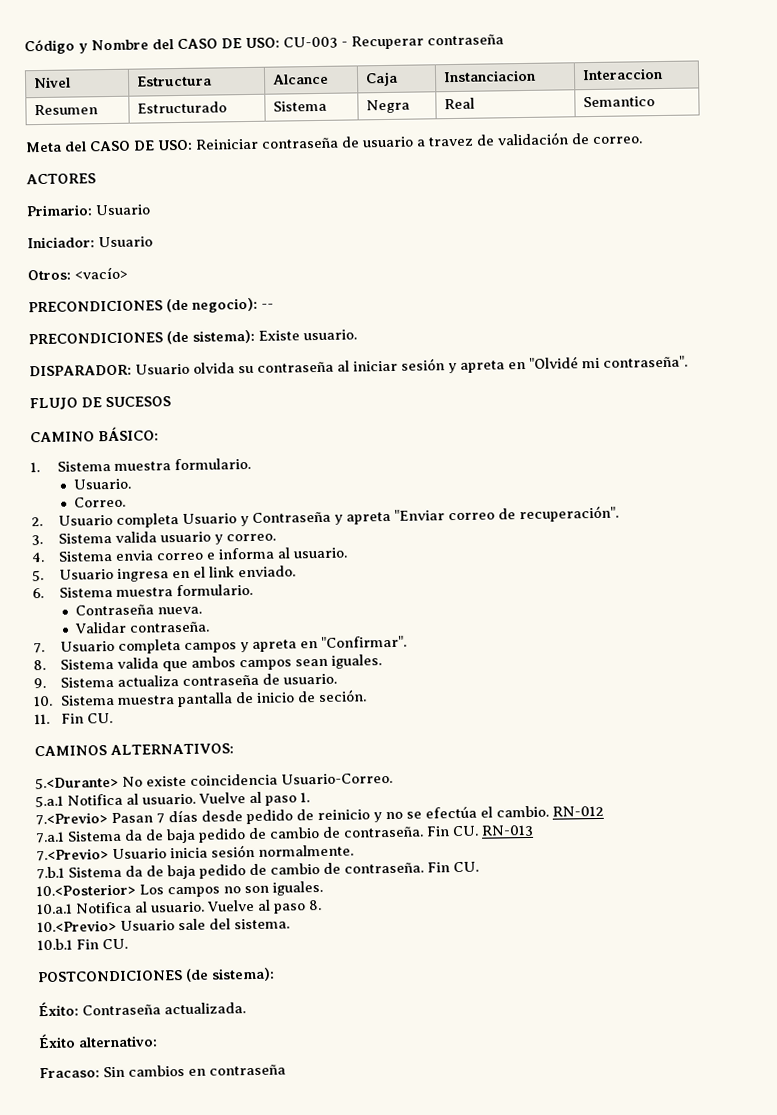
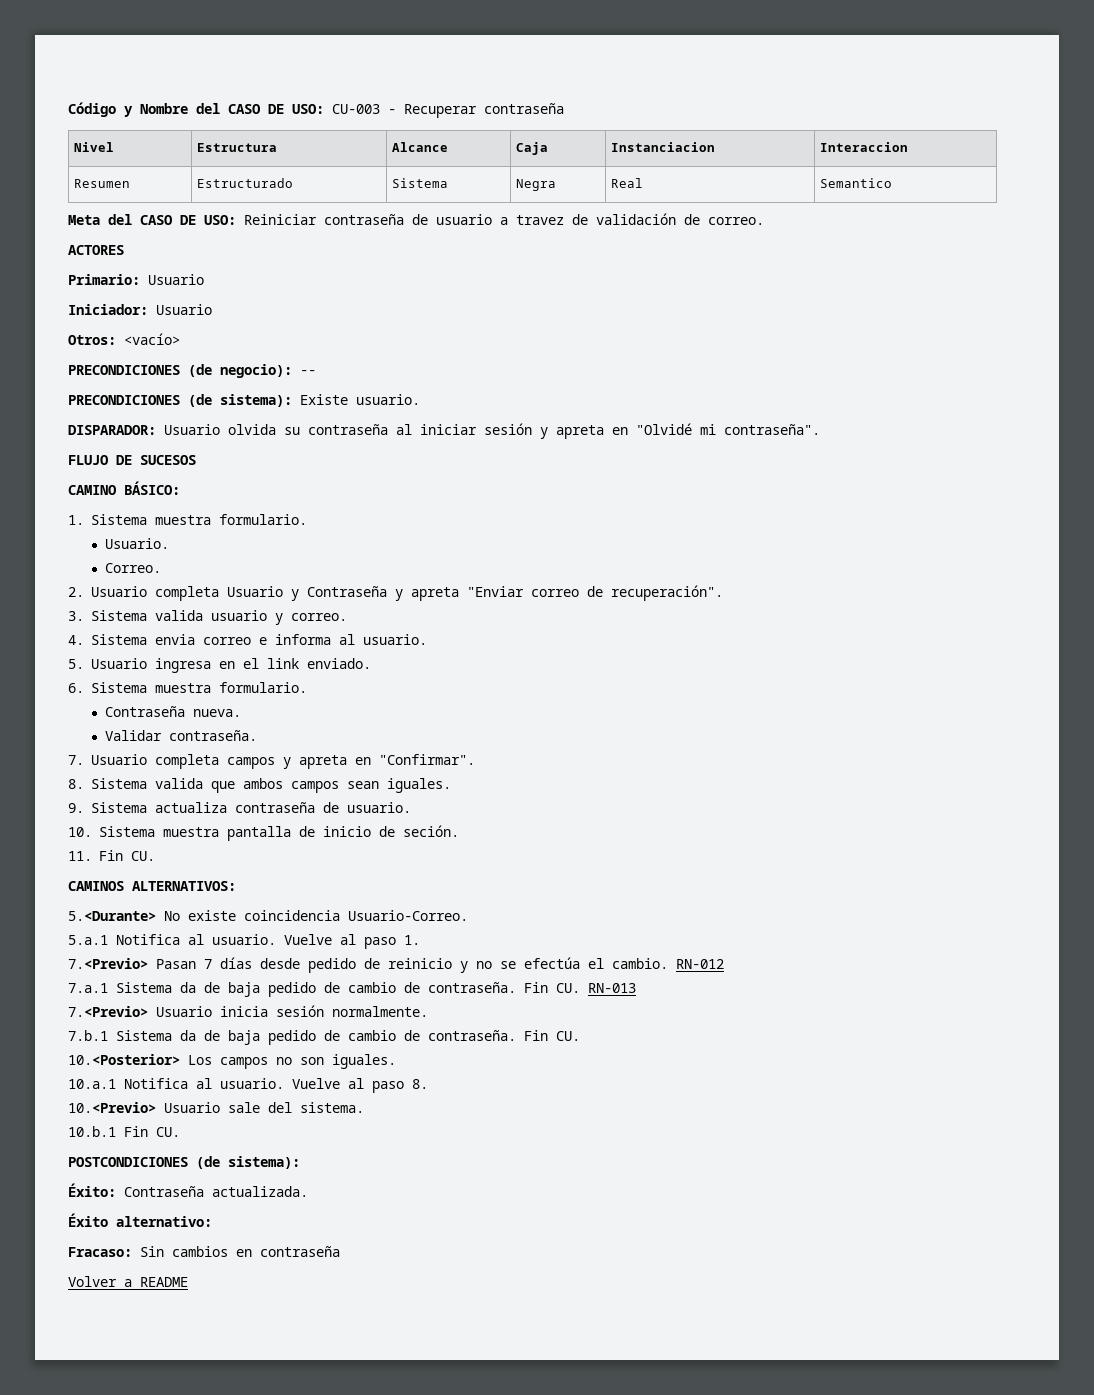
(286, 1070) none -> [68,1276,188,1287] // Volver a README

